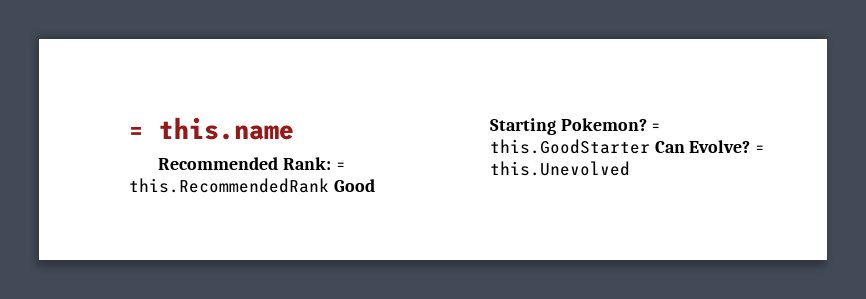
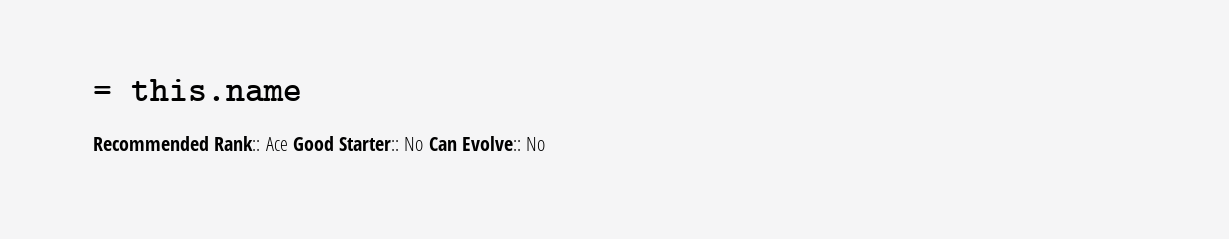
[283,157,346,170] [129,178,375,193] [490,118,662,135] [490,139,766,154] [490,161,630,176] Rank: = this.RecommendedRank Good Starting Pokemon? = this.GoodStarter Can Evolve? = this.Unevolved -> [214,136,546,151] Rank:: Ace Good Starter:: No Can Evolve:: No

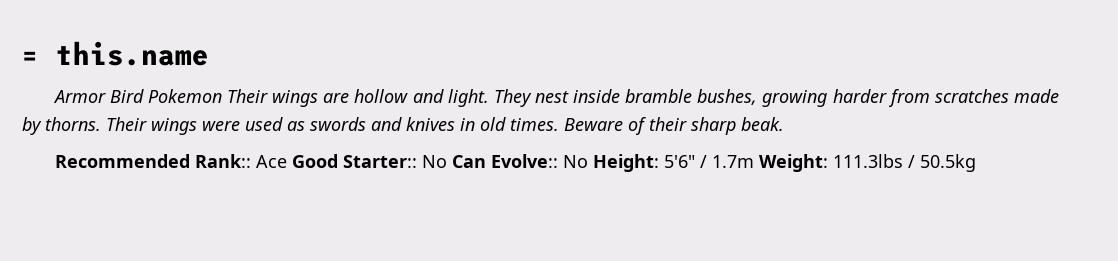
(302, 90) none -> [52,89,1059,107] [22,117,784,135] // Armor Bird Pokemon Their wings are hollow and light. They nest inside bramble bushes, growing harder from scratches made by thorns. Their wings were used as swords and knives in old times. Beware of their sharp beak.
(546, 144) none -> [592,154,976,172] Height: 5'6" / 1.7m Weight: 111.3lbs / 50.5kg

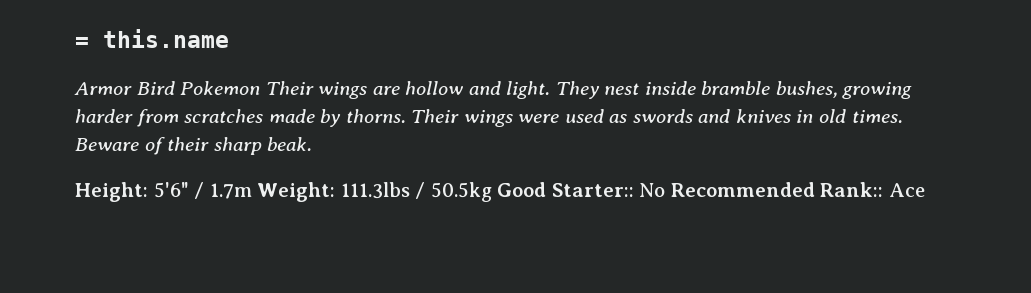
[54,154,588,168] Recommended Rank:: Ace Good Starter:: No Can Evolve:: No -> (313, 144) none
(976, 163) none -> [497,182,926,197] Good Starter:: No Recommended Rank:: Ace

